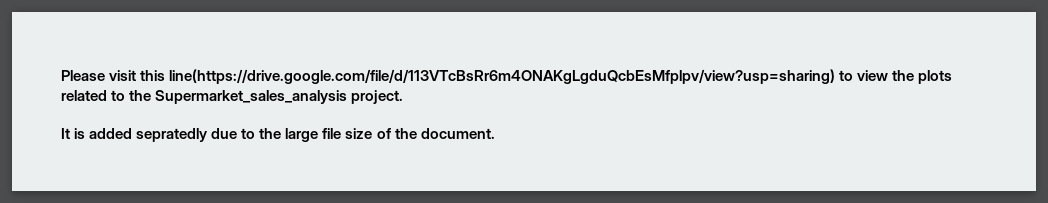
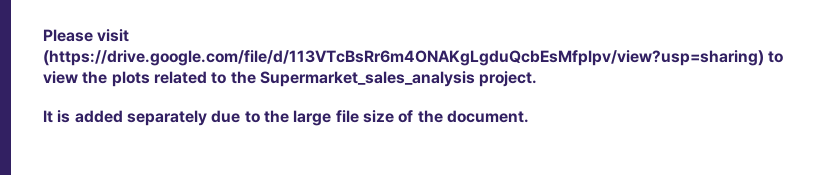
[140,69,836,84] this line(https://drive.google.com/file/d/113VTcBsRr6m4ONAKgLgduQcbEsMfplpv/view?usp=sharing) -> [43,50,764,66] (https://drive.google.com/file/d/113VTcBsRr6m4ONAKgLgduQcbEsMfplpv/view?usp=sharing)
[136,128,208,142] sepratedly -> [126,110,207,126] separately

